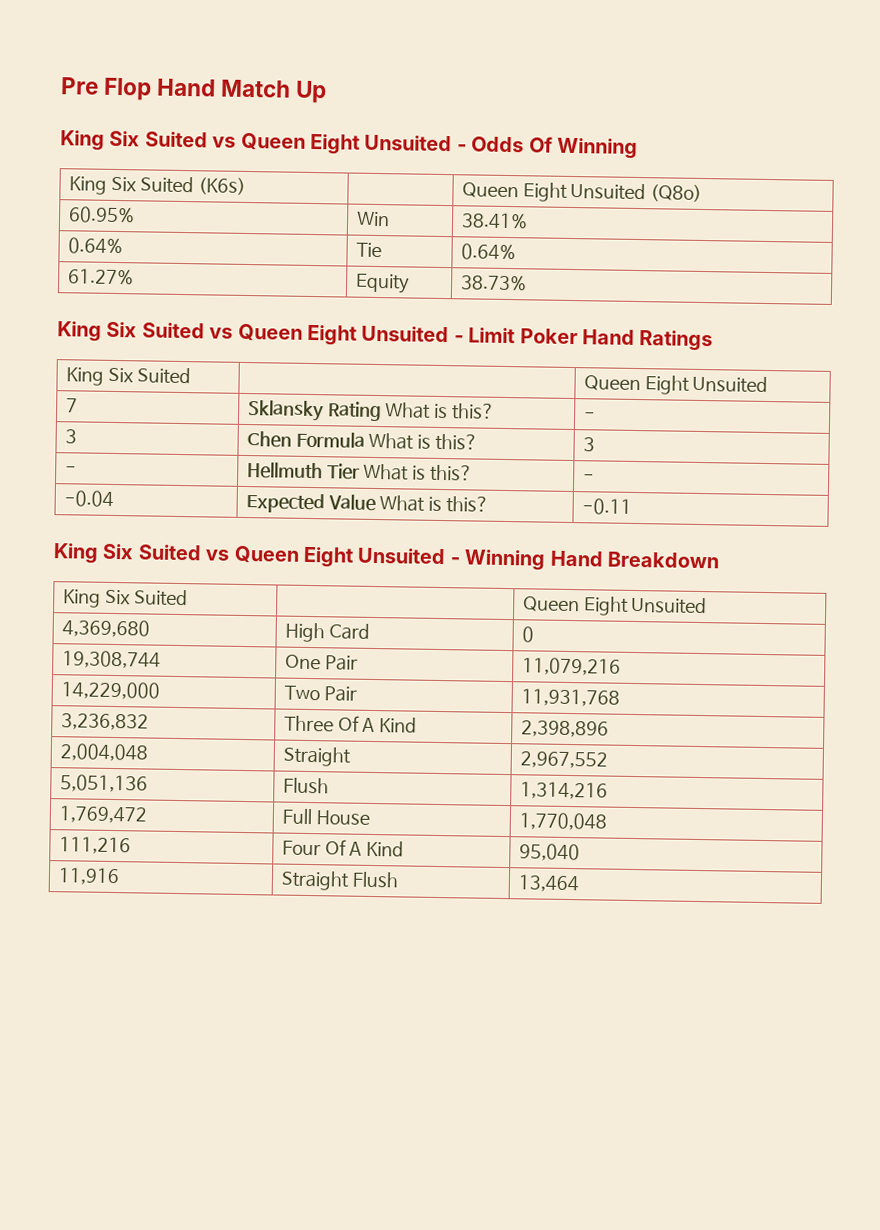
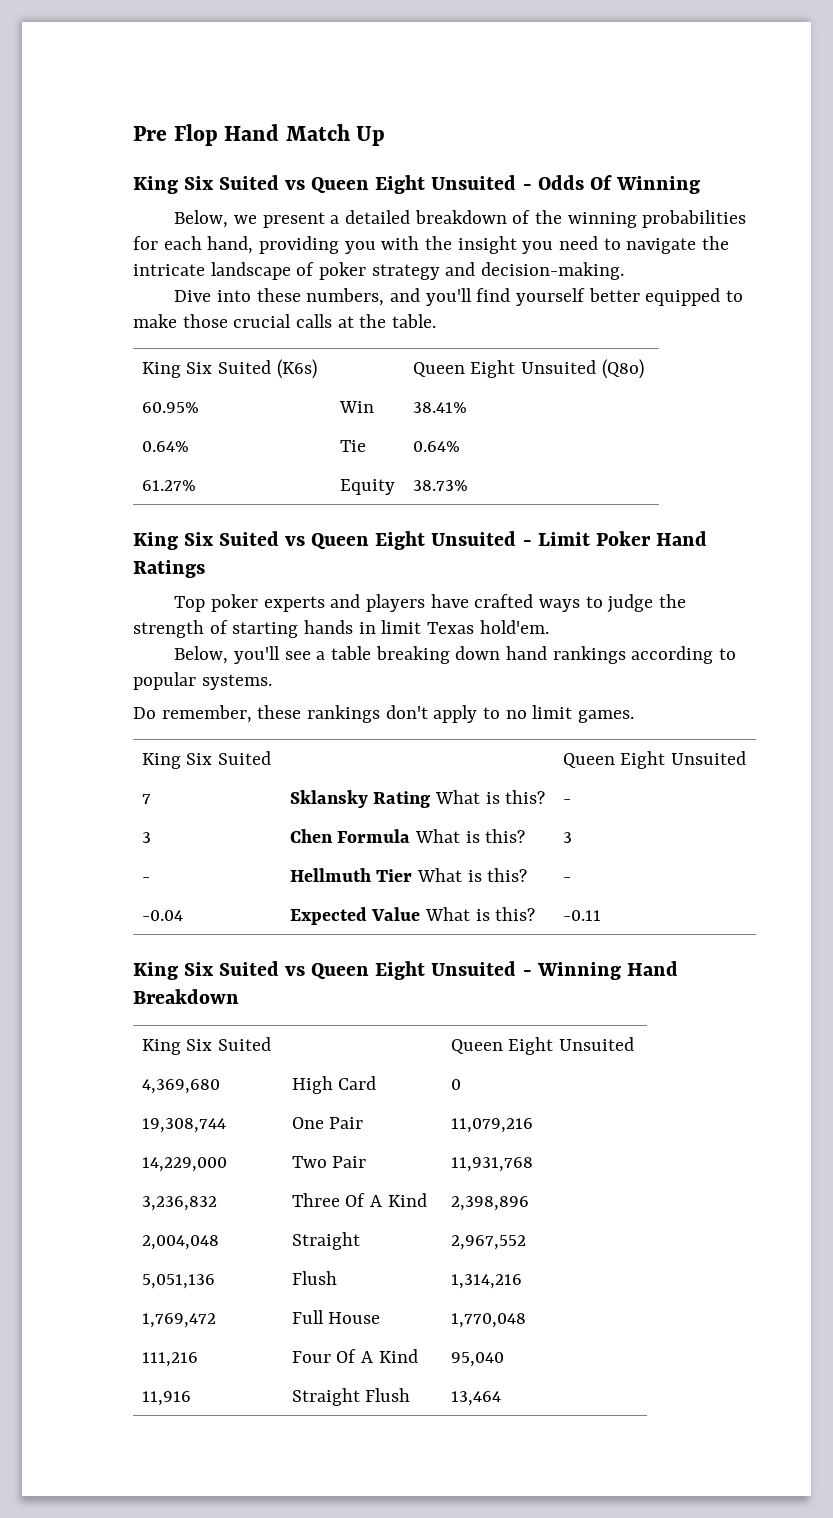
(638, 148) none -> [174,210,747,228] [133,236,730,254] [133,262,625,280] [174,288,743,306] [133,314,437,328] // Below, we present a detailed breakdown of the winning probabilities for each hand, providing you with the insight you need to navigate the intricate landscape of poker strategy and decision-making. // Dive into these numbers, and you'll find yourself better equipped to make those crucial calls at the table.
(714, 341) none -> [174,594,686,613] [133,620,549,638] [174,646,736,664] [133,672,272,690] [133,705,635,723] // Top poker experts and players have crafted ways to judge the strength of starting hands in limit Texas hold'em. // Below, you'll see a table breaking down hand rankings according to popular systems. // Do remember, these rankings don't apply to no limit games.

